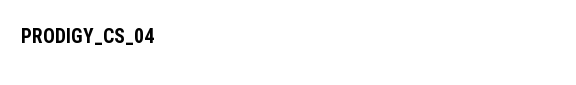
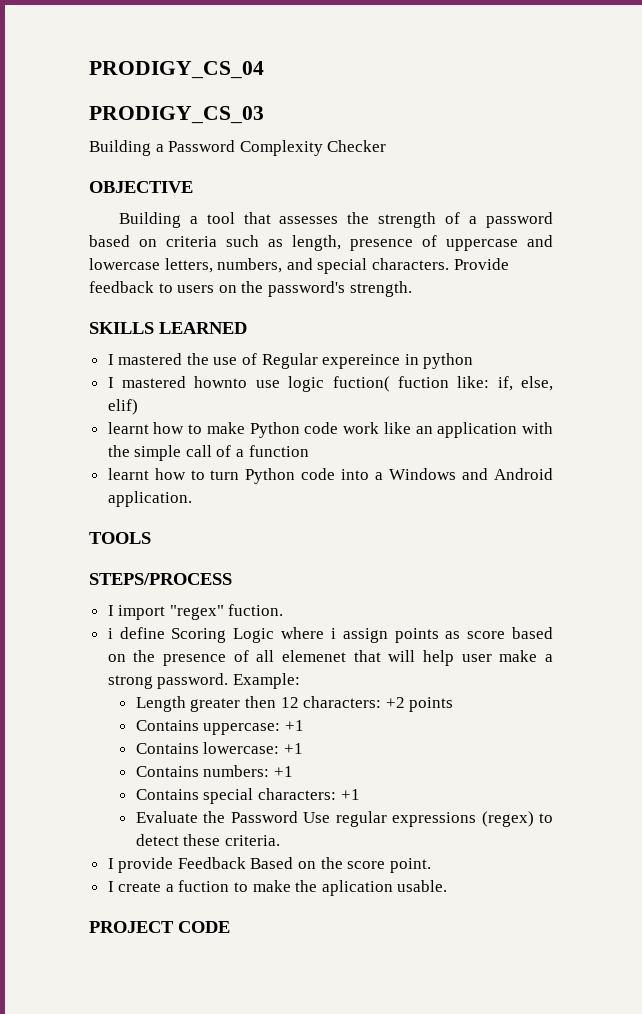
(154, 36) none -> [89,106,264,124] [89,140,387,156] [89,181,193,193] [118,212,554,228] [89,235,553,251] [89,258,509,274] [89,281,412,297] [89,322,247,334] [107,353,474,369] [107,376,553,392] [107,399,138,415] [107,422,553,438] [107,445,309,461] [107,468,553,484] [107,491,192,507] [89,532,151,544] [89,573,232,585] [107,604,284,620] [107,627,553,643] [107,650,554,666] [107,673,300,689] [135,696,454,712] [135,720,304,735] [135,742,303,754] [135,765,293,777] [135,788,360,804] [135,811,553,827] [135,834,280,846] [107,857,431,873] [107,880,448,896] [89,921,230,933] // PRODIGY_CS_03 // Building a Password Complexity Checker // OBJECTIVE // Building a tool that assesses the strength of a password based on criteria such as length, presence of uppercase and lowercase letters, numbers, and special characters. Provide feedback to users on the password's strength. // SKILLS LEARNED // I mastered the use of Regular expereince in python // I mastered hownto use logic fuction( fuction like: if, else, elif) // learnt how to make Python code work like an application with the simple call of a function // learnt how to turn Python code into a Windows and Android application. // TOOLS // STEPS/PROCESS // I import "regex" fuction. // i define Scoring Logic where i assign points as score based on the presence of all elemenet that will help user make a strong password. Example: // Length greater then 12 characters: +2 points // Contains uppercase: +1 // Contains lowercase: +1 // Contains numbers: +1 // Contains special characters: +1 // Evaluate the Password Use regular expressions (regex) to detect these criteria. // I provide Feedback Based on the score point. // I create a fuction to make the aplication usable. // PROJECT CODE

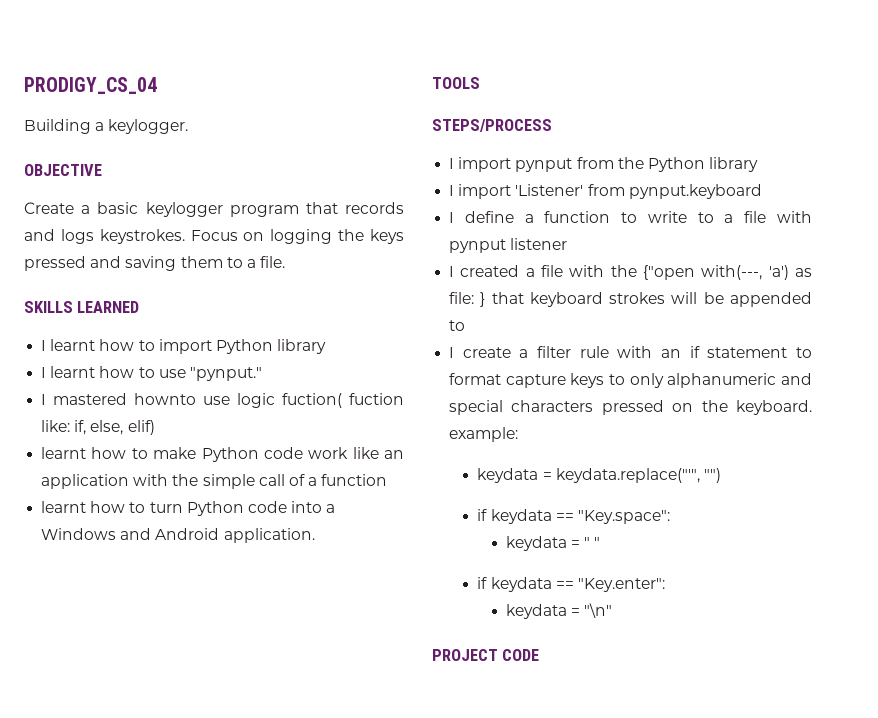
[89,106,264,124] [89,140,387,156] [89,181,193,193] [118,212,554,228] [89,235,553,251] [89,258,509,274] [89,281,412,297] [89,322,247,334] [107,353,474,369] // PRODIGY_CS_03 // Building a Password Complexity Checker // OBJECTIVE // Building a tool that assesses the strength of a password based on criteria such as length, presence of uppercase and lowercase letters, numbers, and special characters. Provide feedback to users on the password's strength. // SKILLS LEARNED // I mastered the use of Regular expereince in python -> [24,119,189,134] [24,164,102,176] [24,202,404,217] [24,229,404,244] [24,256,286,271] [24,301,140,313] [41,339,327,354] [41,366,262,381] // Building a keylogger. // OBJECTIVE // Create a basic keylogger program that records and logs keystrokes. Focus on logging the keys pressed and saving them to a file. // SKILLS LEARNED // I learnt how to import Python library // I learnt how to use "pynput."
[169,604,284,620] [107,627,553,643] [107,650,554,666] [107,673,300,689] [135,696,454,712] [135,720,304,735] [135,742,303,754] [135,765,293,777] [135,788,360,804] [135,811,553,827] [135,834,280,846] [107,857,431,873] [107,880,448,896] "regex" fuction. // i define Scoring Logic where i assign points as score based on the presence of all elemenet that will help user make a strong password. Example: // Length greater then 12 characters: +2 points // Contains uppercase: +1 // Contains lowercase: +1 // Contains numbers: +1 // Contains special characters: +1 // Evaluate the Password Use regular expressions (regex) to detect these criteria. // I provide Feedback Based on the score point. // I create a fuction to make the aplication usable. -> [515,157,759,172] [449,184,762,199] [449,211,812,223] [449,238,568,253] [449,265,812,280] [449,292,812,307] [449,320,466,331] [449,346,812,358] [449,373,812,388] [449,400,812,415] [449,427,519,442] [477,468,721,483] [477,509,670,524] [505,536,601,551] [477,577,665,592] [505,603,613,619] pynput from the Python library // I import 'Listener' from pynput.keyboard // I define a function to write to a file with pynput listener // I created a file with the {"open with(---, 'a') as file: } that keyboard strokes will be appended to // I create a filter rule with an if statement to format capture keys to only alphanumeric and special characters pressed on the keyboard. example: // keydata = keydata.replace("'", "") // if keydata == "Key.space": // keydata = " " // if keydata == "Key.enter": // keydata = "\n"

